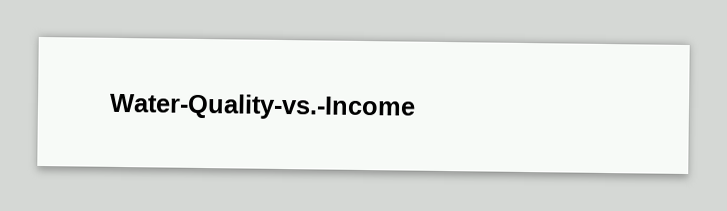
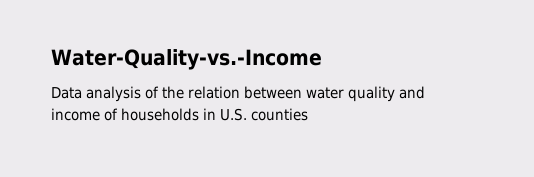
(416, 106) none -> [51,86,425,102] [51,108,308,121] // Data analysis of the relation between water quality and income of households in U.S. counties

